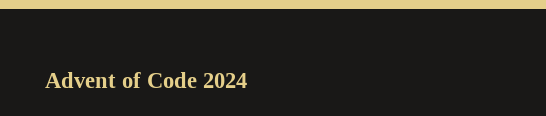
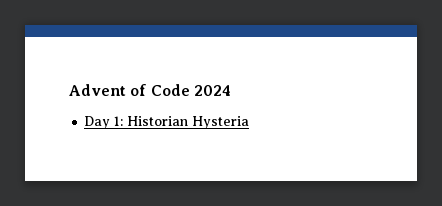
(248, 80) none -> [84,116,250,129] // Day 1: Historian Hysteria

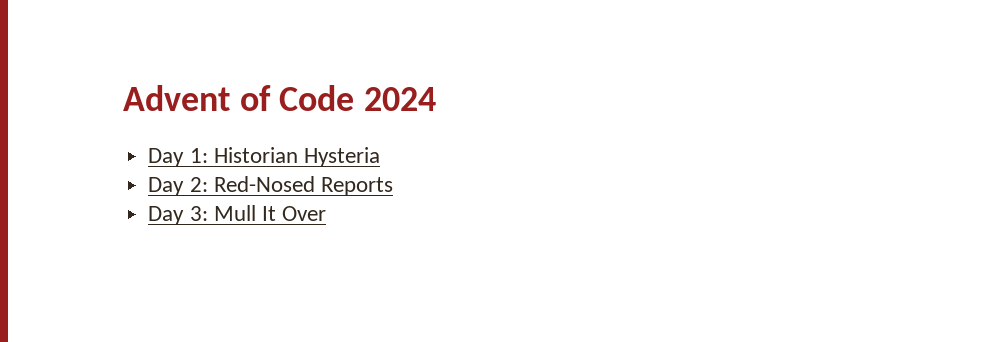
(250, 122) none -> [148,176,393,196] [148,205,327,225] // Day 2: Red-Nosed Reports // Day 3: Mull It Over

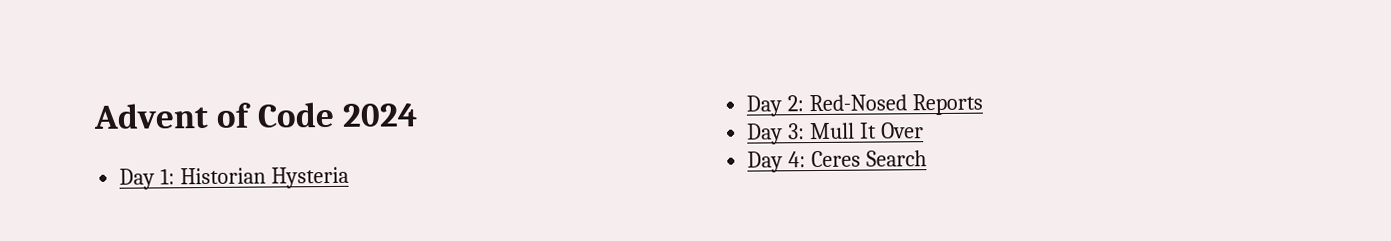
(327, 213) none -> [747,150,928,173] // Day 4: Ceres Search

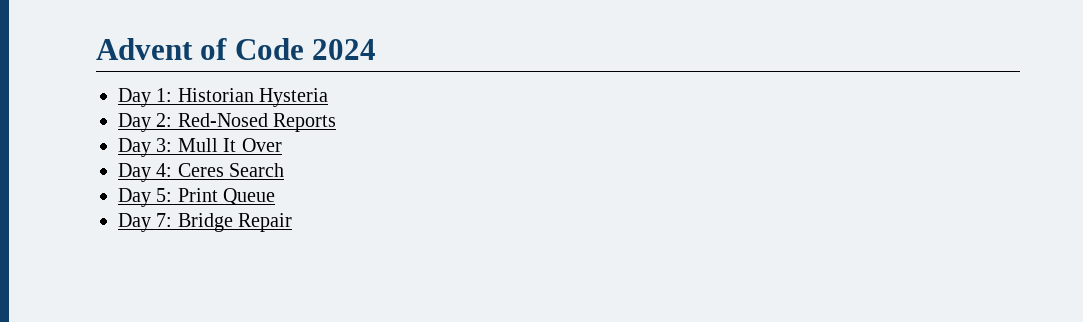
(928, 158) none -> [118,188,276,207] [118,213,293,232] // Day 5: Print Queue // Day 7: Bridge Repair

